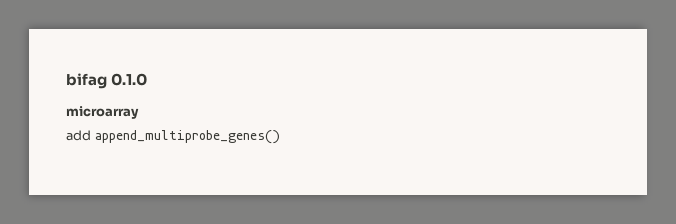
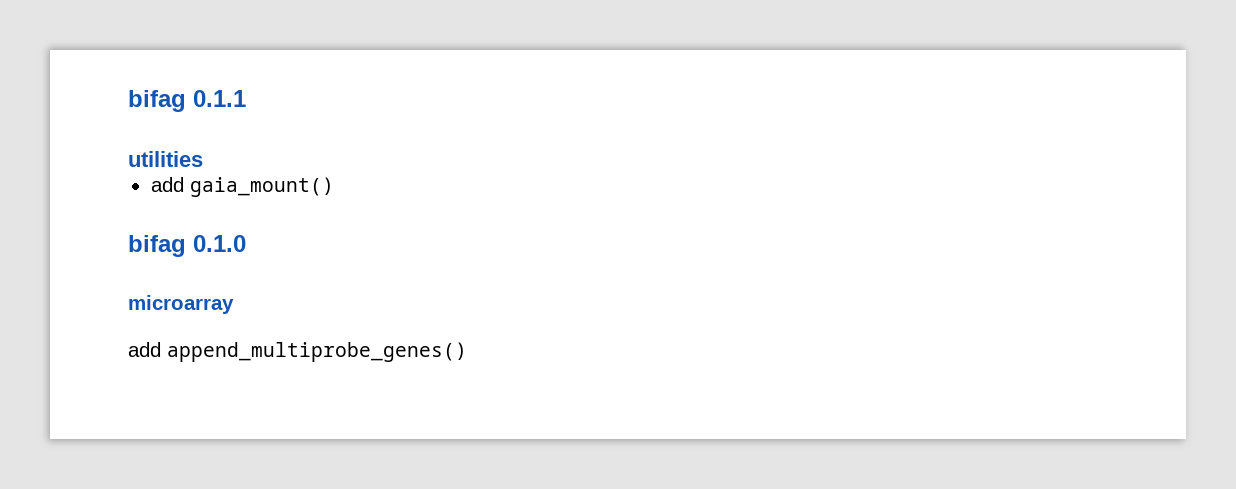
[66,73,107,89] bifag -> [128,90,246,112] [128,151,203,167] [150,177,334,197] [128,235,186,257] bifag 0.1.1 // utilities // add gaia_mount() // bifag

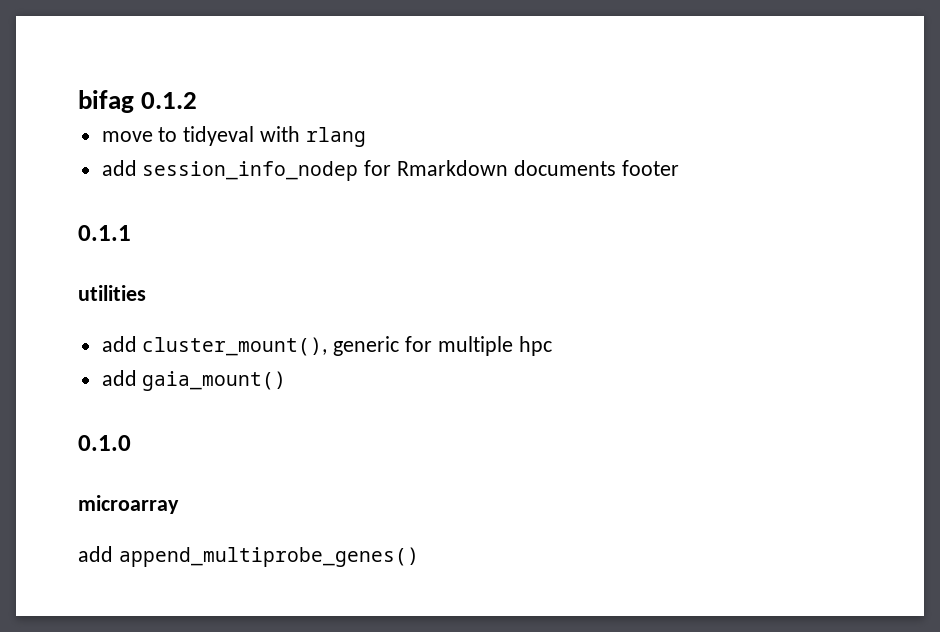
[128,90,246,112] [128,151,203,167] bifag 0.1.1 // utilities -> [78,90,198,113] [101,126,366,147] [101,160,679,181] [78,225,131,241] [78,285,146,301] [101,336,552,356] bifag 0.1.2 // move to tidyeval with rlang // add session_info_nodep for Rmarkdown documents footer // 0.1.1 // utilities // add cluster_mount(), generic for multiple hpc
[128,235,186,257] bifag -> (287, 381) none

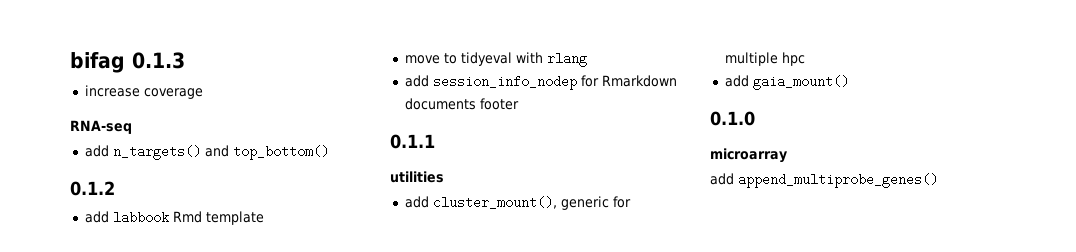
[141,92,198,109] 0.1.2 -> [132,52,185,69] [84,85,203,99] [70,120,132,134] [84,145,329,160] [70,181,115,196] [84,211,264,225] 0.1.3 // increase coverage // RNA-seq // add n_targets() and top_bottom() // 0.1.2 // add labbook Rmd template

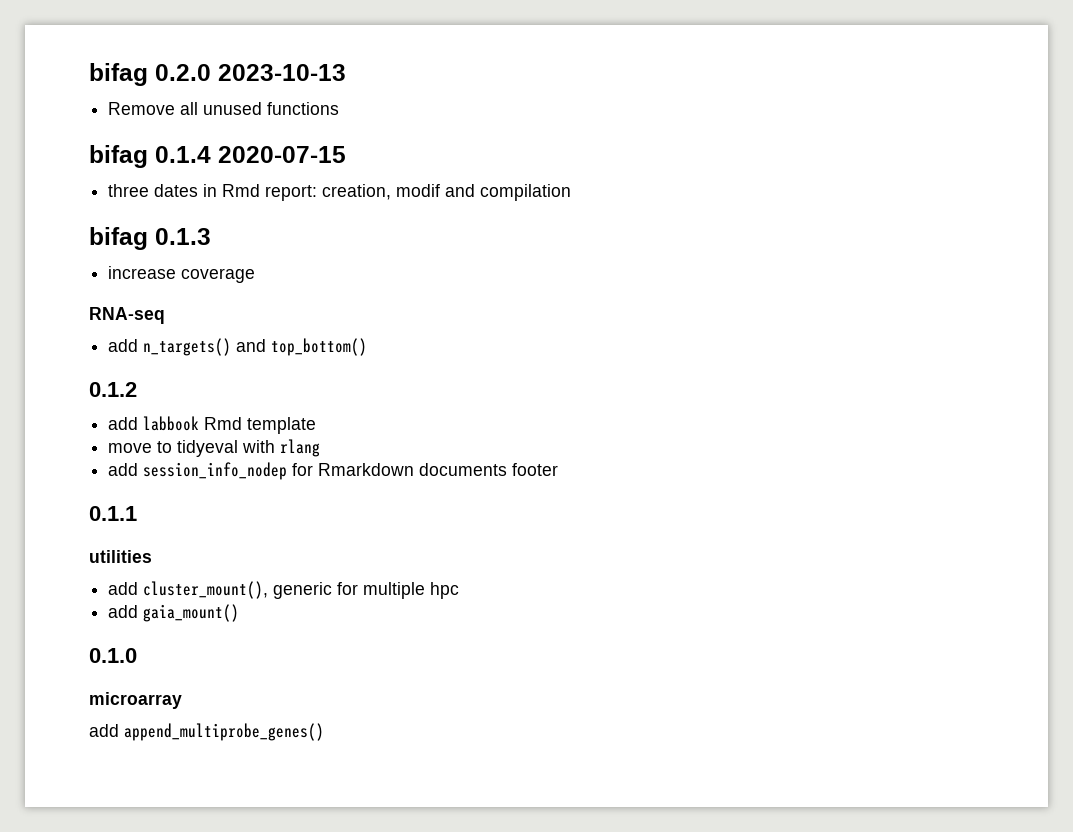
[70,52,125,73] bifag -> [89,63,346,86] [108,102,340,115] [89,145,346,168] [108,184,572,201] [89,227,148,250] bifag 0.2.0 2023-10-13 // Remove all unused functions // bifag 0.1.4 2020-07-15 // three dates in Rmd report: creation, modif and compilation // bifag

